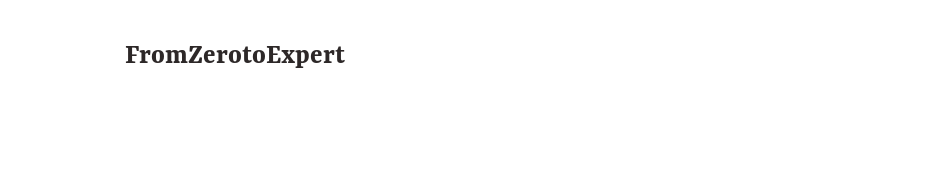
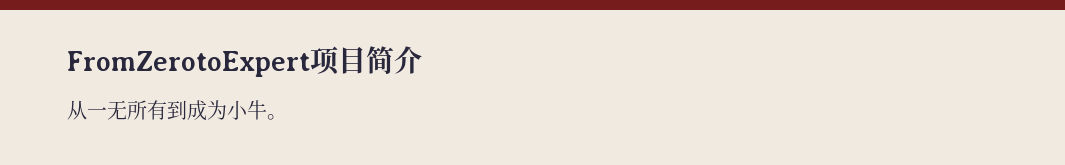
(345, 57) none -> [309,46,422,75] [67,100,287,121] 项目简介 // 从一无所有到成为小牛。

